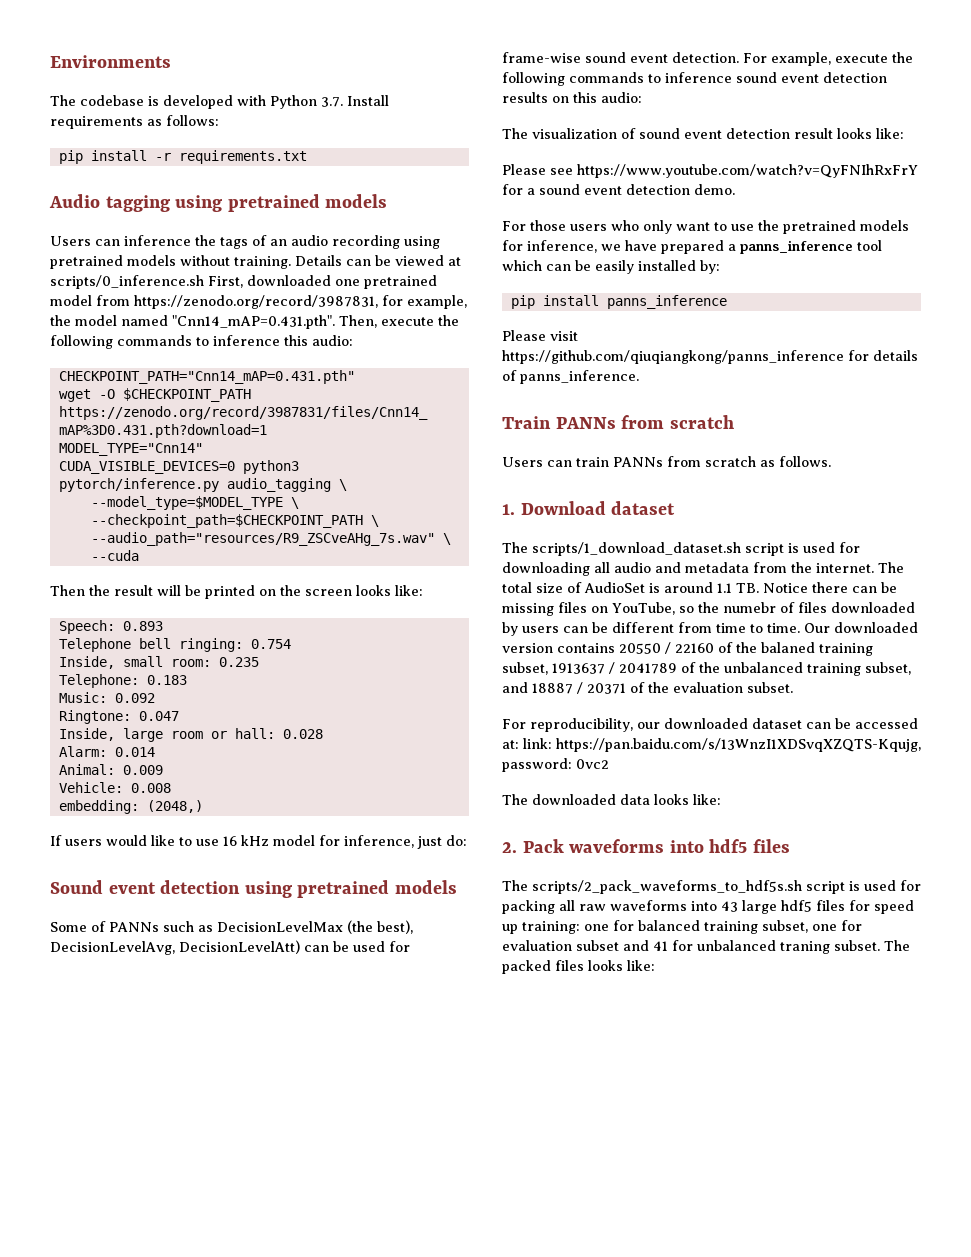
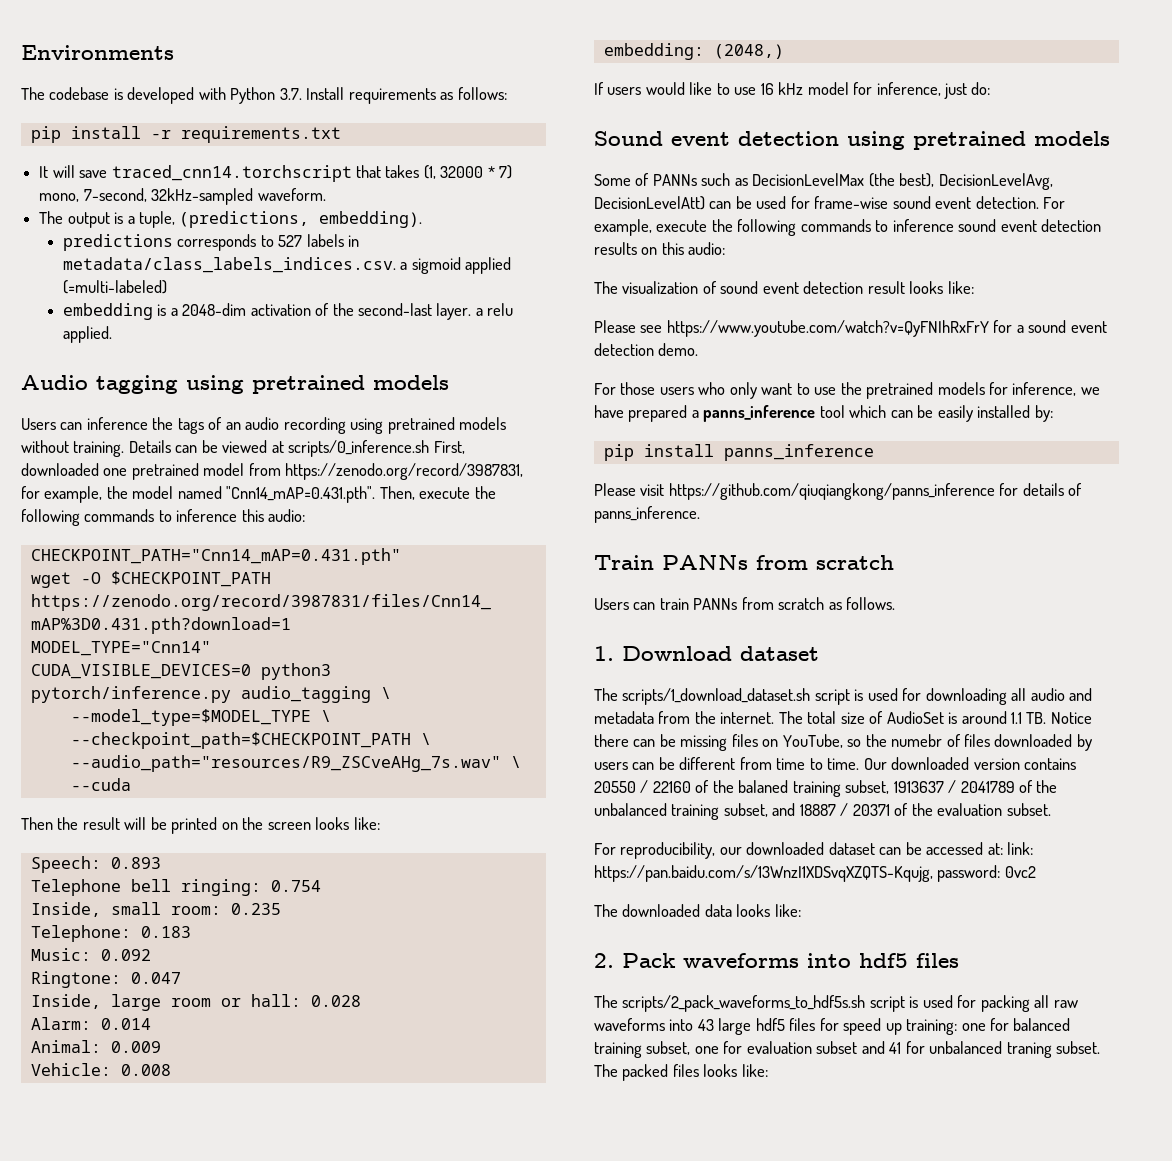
(307, 157) none -> [39,165,513,182] [39,188,326,205] [39,211,423,228] [62,234,360,251] [62,257,512,274] [62,280,167,294] [62,303,514,320] [62,326,112,343] // It will save traced_cnn14.torchscript that takes (1, 32000 * 7) mono, 7-second, 32kHz-sampled waveform. // The output is a tuple, (predictions, embedding). // predictions corresponds to 527 labels in metadata/class_labels_indices.csv. a sigmoid applied (=multi-labeled) // embedding is a 2048-dim activation of the second-last layer. a relu applied.

